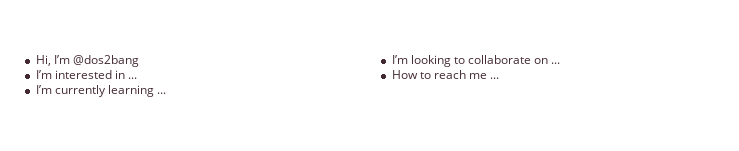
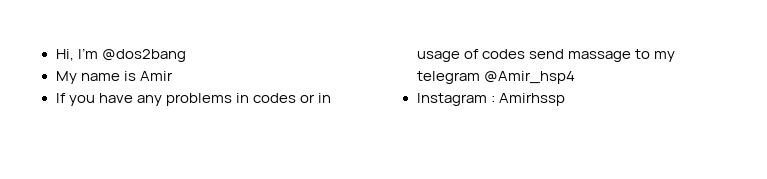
[35,70,137,79] [35,85,166,97] [391,55,561,67] [391,70,500,79] I’m interested in ... // I’m currently learning ... // I’m looking to collaborate on ... // How to reach me ... -> [55,71,173,84] [55,93,331,106] [416,49,675,62] [416,71,575,84] [416,93,565,106] My name is Amir // If you have any problems in codes or in usage of codes send massage to my telegram @Amir_hsp4 // Instagram : Amirhssp

